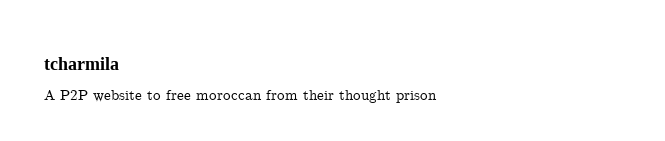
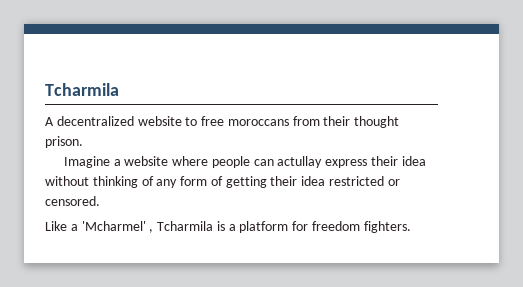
[44,57,119,70] tcharmila -> [45,83,119,96] Tcharmila
[60,90,88,100] P2P -> [56,116,134,126] decentralized
[196,93,262,100] moroccan -> [227,119,289,126] moroccans
[396,91,437,103] prison -> [45,136,83,148] [63,156,426,168] [45,176,400,188] [45,196,100,206] [45,221,411,233] prison. // Imagine a website where people can actullay express their idea without thinking of any form of getting their idea restricted or censored. // Like a 'Mcharmel' , Tcharmila is a platform for freedom fighters.

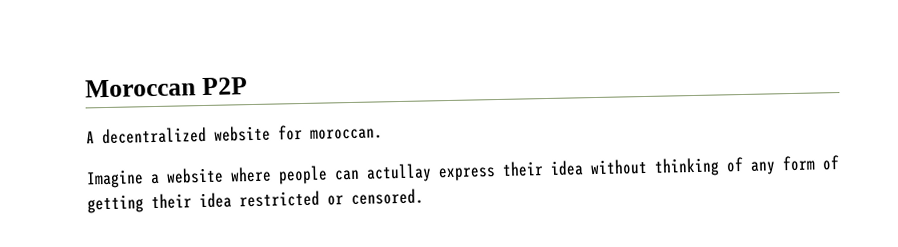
[45,83,119,96] Tcharmila -> [85,77,248,98] Moroccan P2P
[185,116,400,128] [45,136,83,148] to free moroccans from their thought prison. -> [278,125,383,141] for moroccan.
[45,221,411,233] // Like a 'Mcharmel' , Tcharmila is a platform for freedom fighters. -> (424, 197) none

